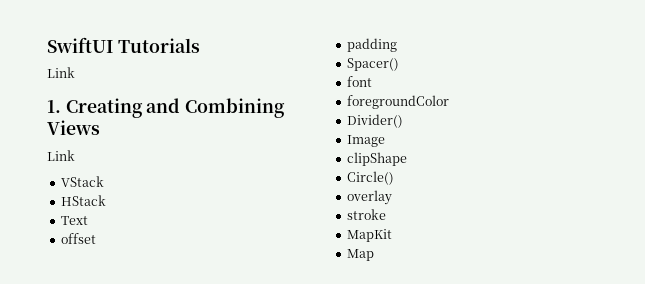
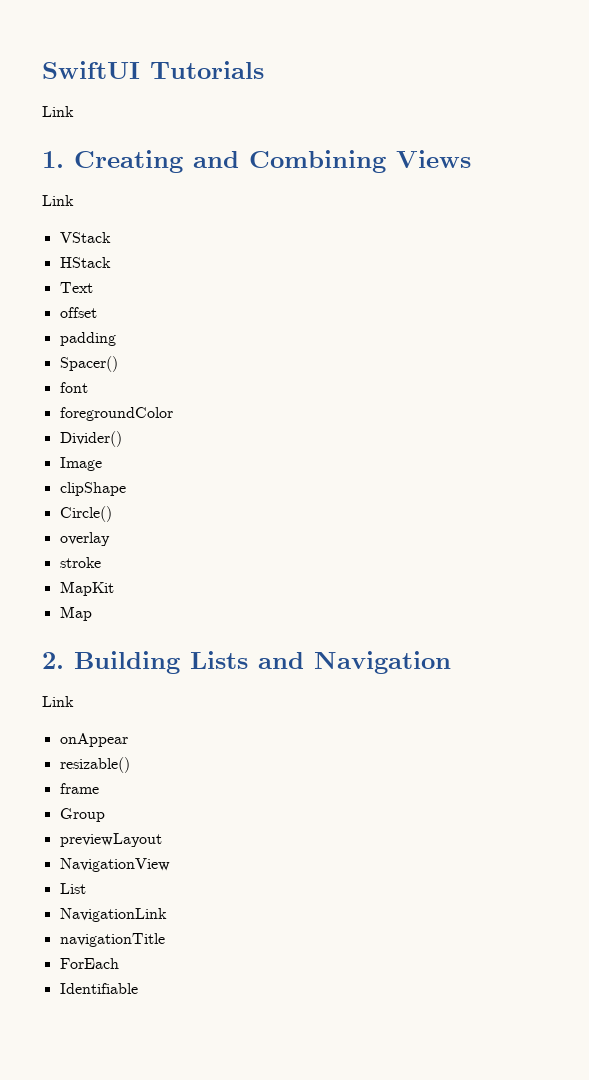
(374, 255) none -> [42,651,451,674] [42,696,74,707] [59,733,128,747] [59,757,130,773] [59,783,99,794] [59,808,105,822] [59,833,162,847] [59,858,170,872] [59,883,86,894] [59,908,167,922] [59,933,165,947] [59,958,119,969] [59,983,138,994] // 2. Building Lists and Navigation // Link // onAppear // resizable() // frame // Group // previewLayout // NavigationView // List // NavigationLink // navigationTitle // ForEach // Identifiable

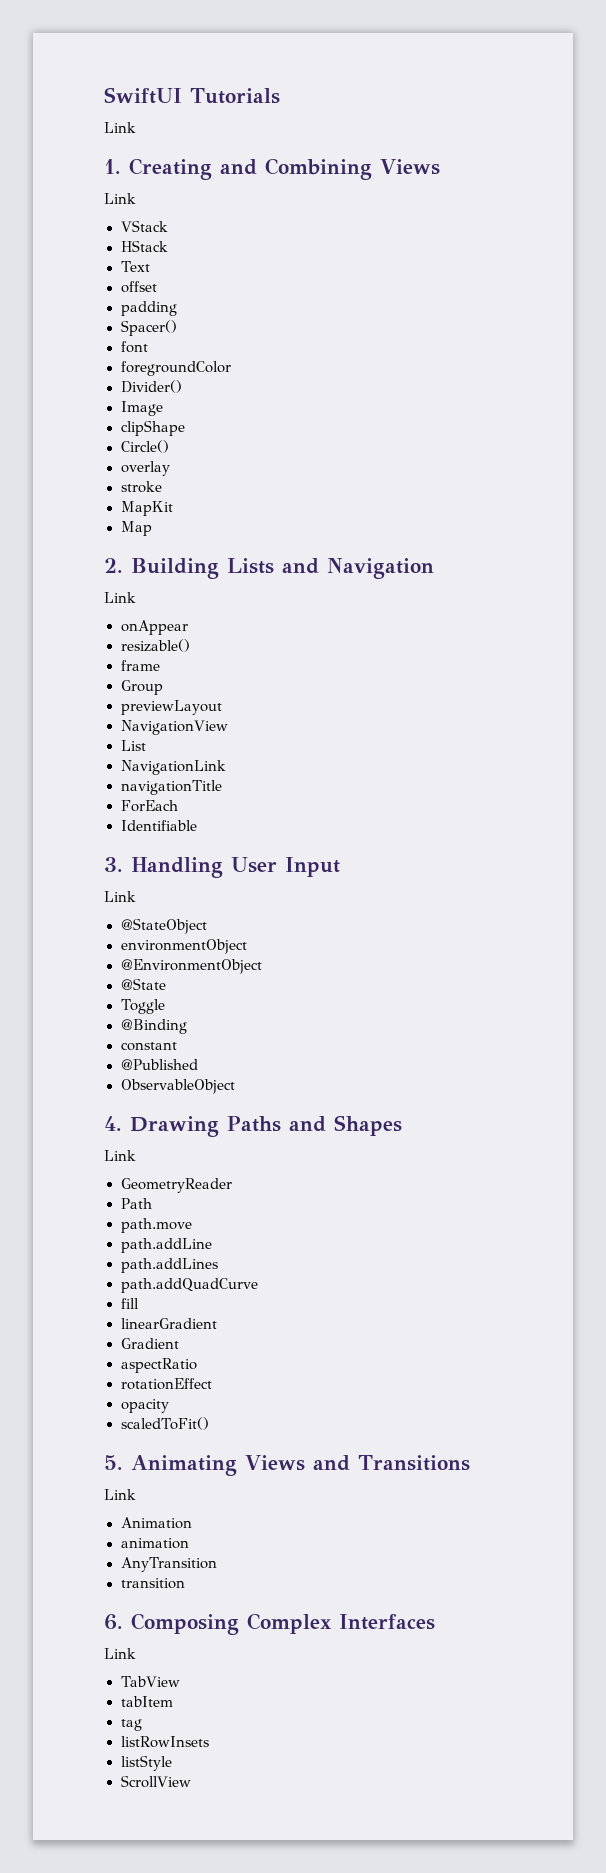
(138, 988) none -> [104,857,340,878] [104,891,136,902] [120,918,207,934] [120,939,247,954] [120,959,262,974] [120,978,166,990] [120,999,166,1014] [120,1019,187,1034] [120,1042,177,1051] [120,1059,198,1070] [120,1079,235,1094] [104,1115,402,1137] [104,1150,136,1161] [120,1178,232,1193] [120,1198,152,1209] [120,1218,192,1233] [120,1238,212,1253] [120,1258,218,1273] [120,1278,258,1293] [120,1298,139,1309] [120,1318,217,1329] [120,1338,179,1349] [120,1358,197,1373] [120,1378,212,1390] [120,1399,169,1413] [120,1417,210,1430] [104,1455,470,1476] [104,1489,136,1500] [120,1517,192,1529] [120,1538,189,1549] [120,1557,218,1572] [120,1578,185,1589] [104,1613,435,1635] [104,1648,136,1659] [120,1676,181,1687] [120,1696,173,1707] [120,1719,142,1731] [120,1736,209,1748] [120,1755,172,1771] [120,1775,191,1788] // 3. Handling User Input // Link // @StateObject // environmentObject // @EnvironmentObject // @State // Toggle // @Binding // constant // @Published // ObservableObject // 4. Drawing Paths and Shapes // Link // GeometryReader // Path // path.move // path.addLine // path.addLines // path.addQuadCurve // fill // linearGradient // Gradient // aspectRatio // rotationEffect // opacity // scaledToFit() // 5. Animating Views and Transitions // Link // Animation // animation // AnyTransition // transition // 6. Composing Complex Interfaces // Link // TabView // tabItem // tag // listRowInsets // listStyle // ScrollView

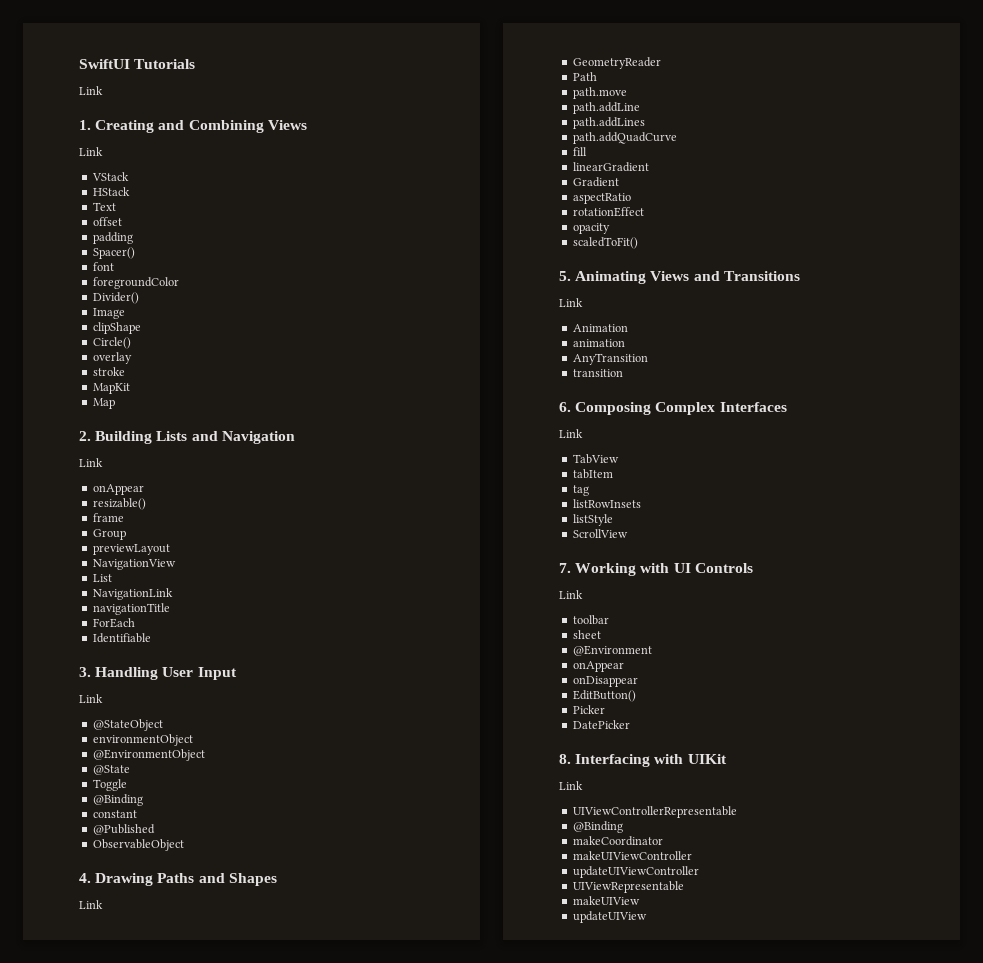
(191, 1781) none -> [559,563,753,576] [559,590,583,599] [572,615,609,625] [572,630,601,639] [572,645,652,656] [572,661,624,672] [572,676,638,687] [572,690,636,702] [572,705,605,714] [572,720,630,729] [559,754,727,767] [559,781,583,790] [572,806,737,818] [572,821,623,833] [572,836,663,846] [572,851,692,860] [572,866,699,878] [572,881,684,893] [572,896,640,905] [572,911,647,923] // 7. Working with UI Controls // Link // toolbar // sheet // @Environment // onAppear // onDisappear // EditButton() // Picker // DatePicker // 8. Interfacing with UIKit // Link // UIViewControllerRepresentable // @Binding // makeCoordinator // makeUIViewController // updateUIViewController // UIViewRepresentable // makeUIView // updateUIView

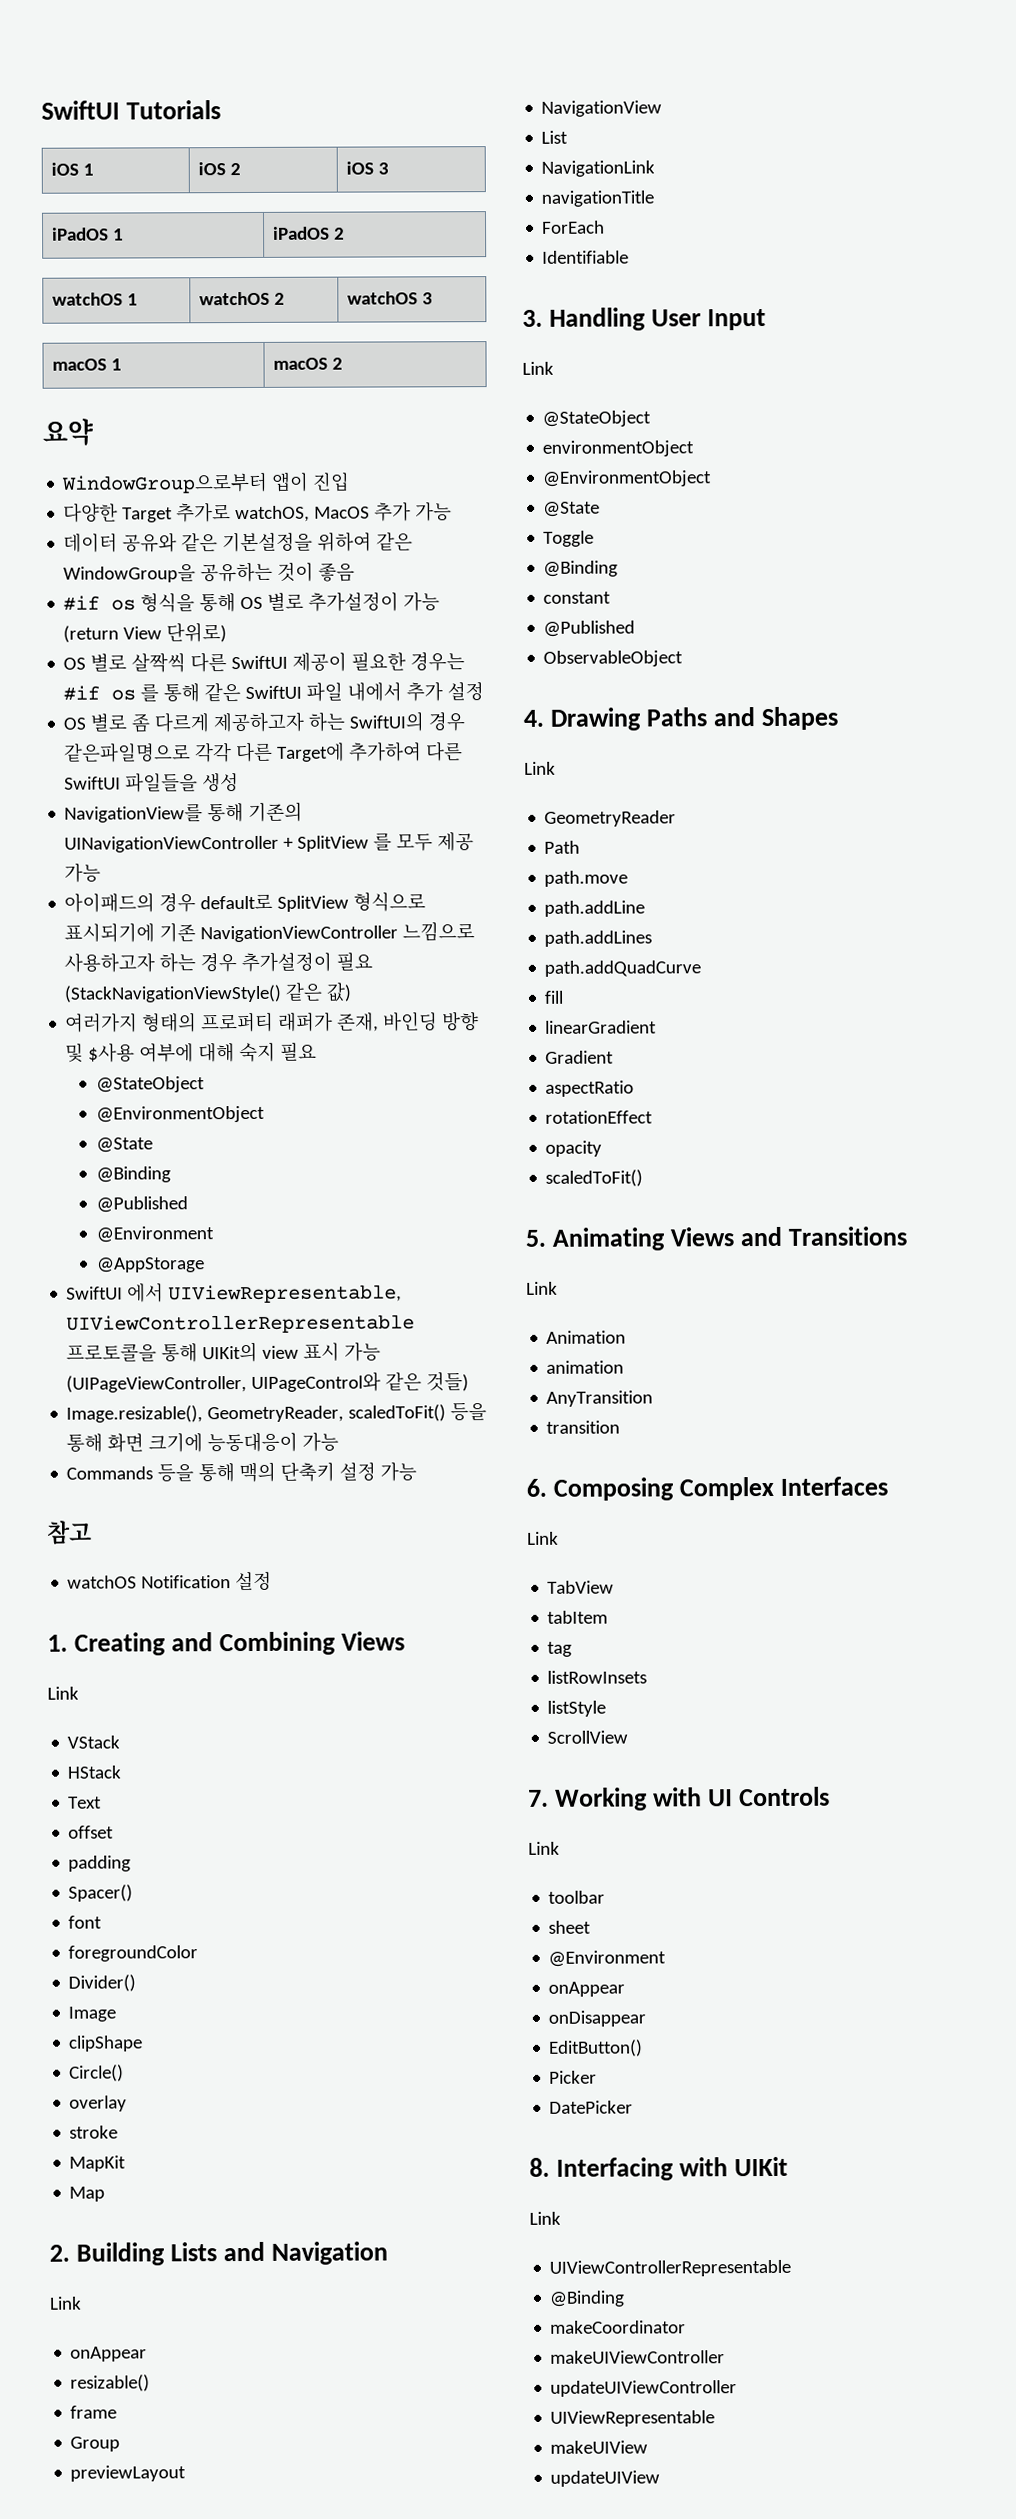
[79,86,103,95] // Link -> [51,162,95,176] [198,162,242,176] [346,161,390,175] [52,227,125,241] [273,226,346,240] [52,292,139,306] [199,291,286,306] [347,291,434,305] [52,358,123,371] [273,357,344,370] [42,418,94,446] [61,471,351,494] [63,502,453,523] [63,532,414,553] [63,561,356,583] [63,592,441,613] [63,623,228,643] [63,651,466,673] [63,681,485,703] [63,711,466,733] [64,741,464,763] [64,772,240,793] [64,801,304,823] [64,832,475,853] [64,863,102,883] [64,892,427,913] [64,922,476,943] [64,951,374,973] [64,982,353,1003] [65,1011,480,1033] [65,1041,318,1063] [95,1076,205,1093] [95,1105,265,1123] [95,1137,153,1153] [95,1166,171,1183] [95,1196,188,1213] [95,1226,214,1243] [95,1257,205,1273] [66,1283,403,1304] [66,1314,416,1334] [66,1341,382,1363] [66,1371,470,1393] [66,1402,488,1423] [66,1432,340,1453] [66,1461,418,1483] [46,1520,92,1545] [67,1571,273,1592] // iOS 1 | iOS 2 | iOS 3 // iPadOS 1 | iPadOS 2 // watchOS 1 | watchOS 2 | watchOS 3 // macOS 1 | macOS 2 // 요약 // WindowGroup으로부터 앱이 진입 // 다양한 Target 추가로 watchOS, MacOS 추가 가능 // 데이터 공유와 같은 기본설정을 위하여 같은 WindowGroup을 공유하는 것이 좋음 // #if os 형식을 통해 OS 별로 추가설정이 가능 (return View 단위로) // OS 별로 살짝씩 다른 SwiftUI 제공이 필요한 경우는 #if os 를 통해 같은 SwiftUI 파일 내에서 추가 설정 // OS 별로 좀 다르게 제공하고자 하는 SwiftUI의 경우 같은파일명으로 각각 다른 Target에 추가하여 다른 SwiftUI 파일들을 생성 // NavigationView를 통해 기존의 UINavigationViewController + SplitView 를 모두 제공 가능 // 아이패드의 경우 default로 SplitView 형식으로 표시되기에 기존 NavigationViewController 느낌으로 사용하고자 하는 경우 추가설정이 필요 (StackNavigationViewStyle() 같은 값) // 여러가지 형태의 프로퍼티 래퍼가 존재, 바인딩 방향 및 $사용 여부에 대해 숙지 필요 // @StateObject // @EnvironmentObject // @State // @Binding // @Published // @Environment // @AppStorage // SwiftUI 에서 UIViewRepresentable, UIViewControllerRepresentable 프로토콜을 통해 UIKit의 view 표시 가능 (UIPageViewController, UIPageControl와 같은 것들) // Image.resizable(), GeometryReader, scaledToFit() 등을 통해 화면 크기에 능동대응이 가능 // Commands 등을 통해 맥의 단축키 설정 가능 // 참고 // watchOS Notification 설정

